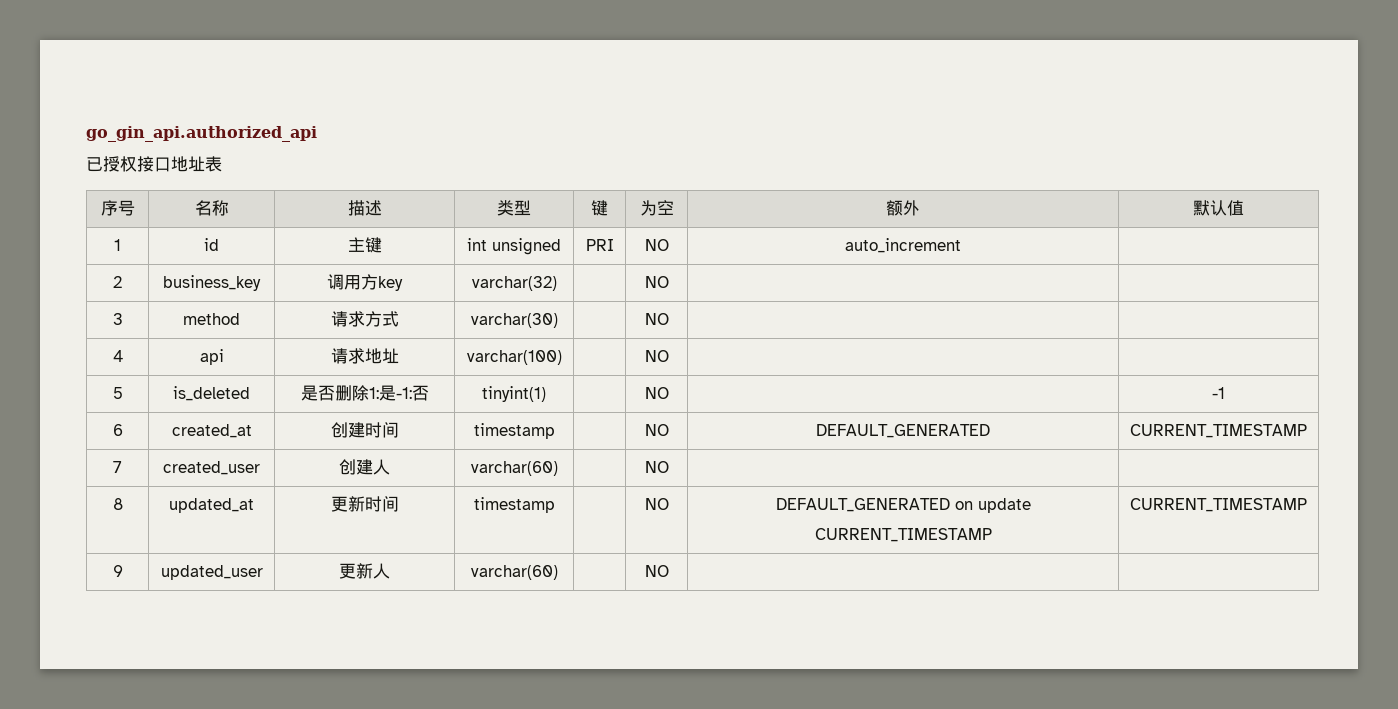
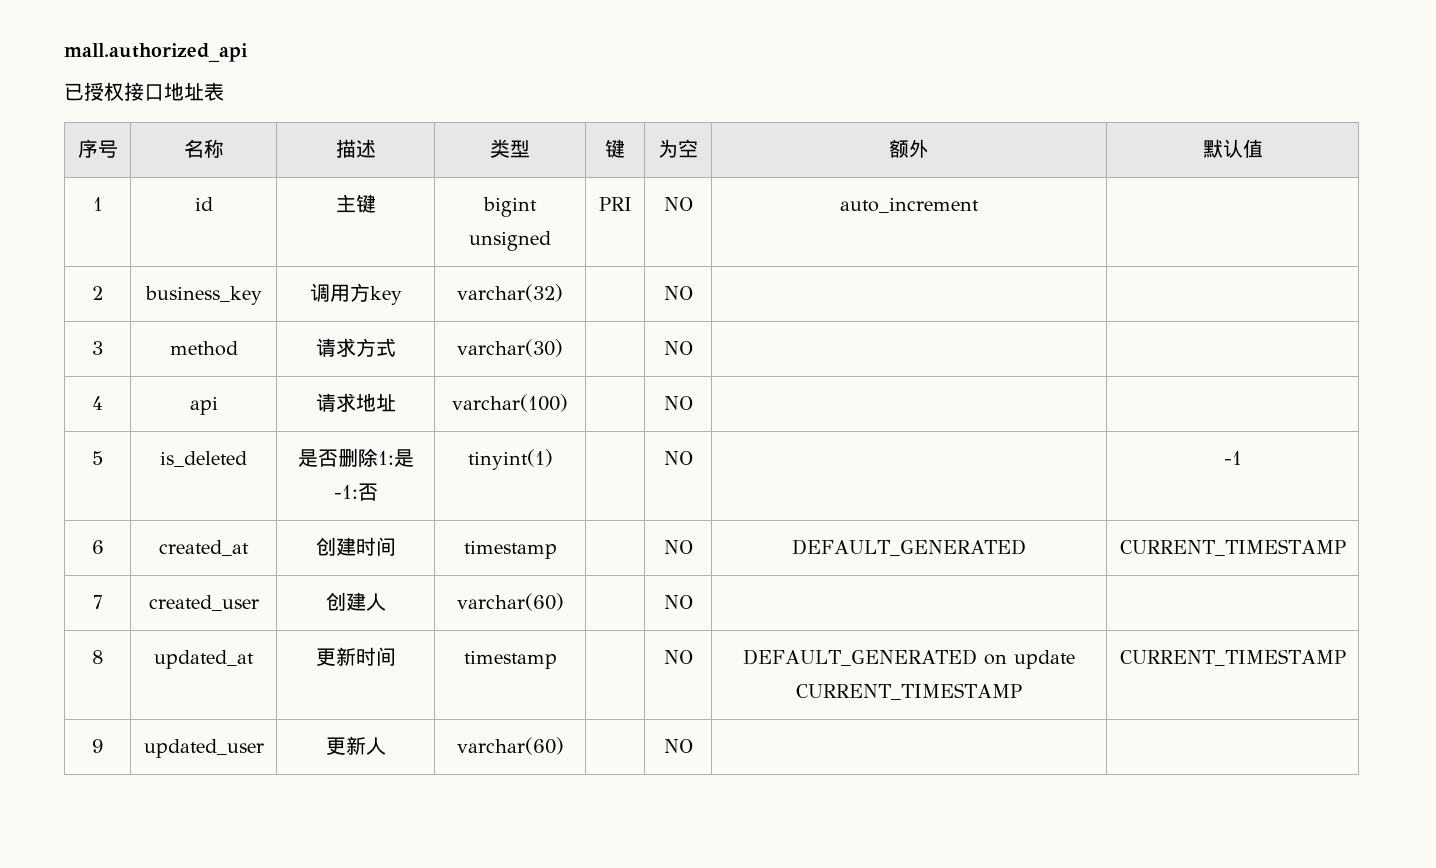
[86,126,317,142] go_gin_api.authorized_api -> [64,43,248,62] mall.authorized_api
[467,238,487,251] int -> [483,197,537,217] bigint

